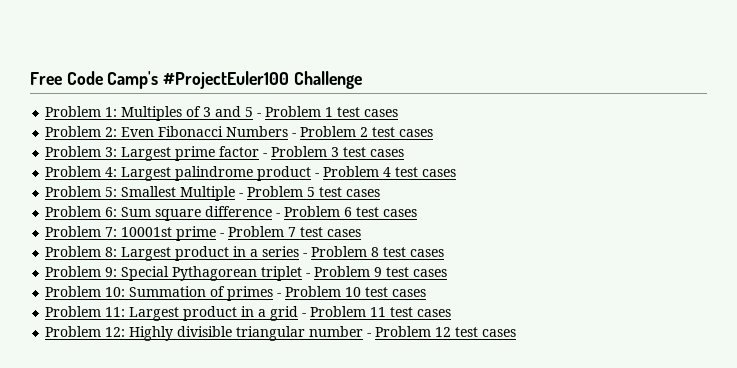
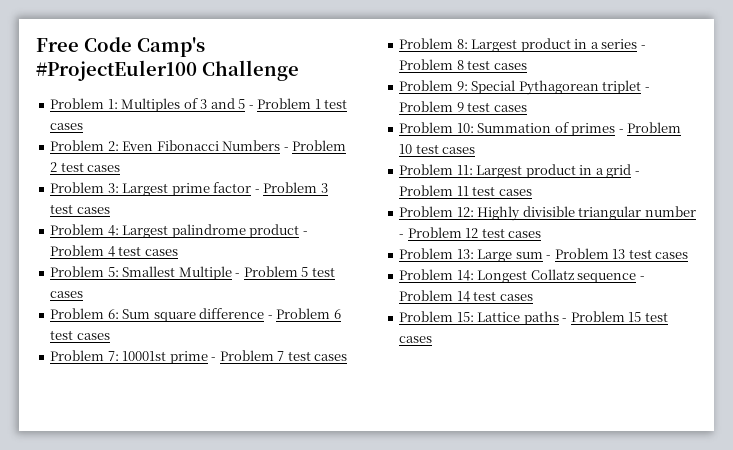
(517, 333) none -> [399,248,689,262] [399,269,645,283] [399,290,533,302] [399,311,668,325] [399,336,433,343] // Problem 13: Large sum - Problem 13 test cases // Problem 14: Longest Collatz sequence - Problem 14 test cases // Problem 15: Lattice paths - Problem 15 test cases

